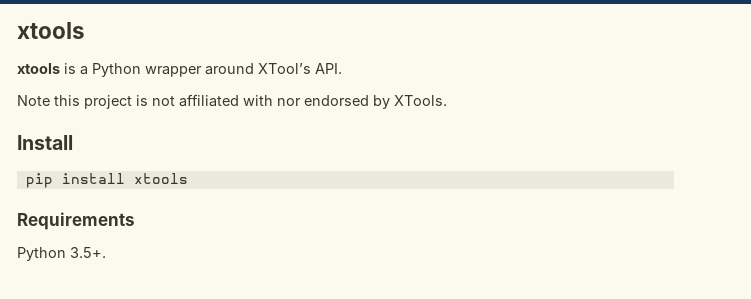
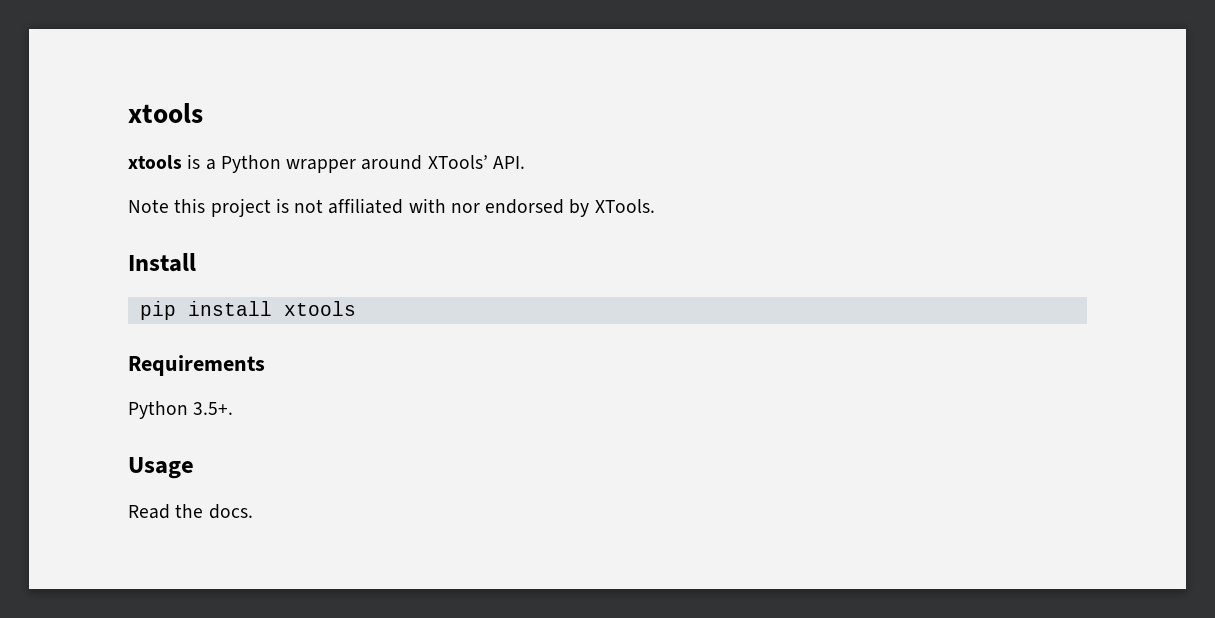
[258,63,311,74] XTool’s -> [427,155,488,169] XTools’
(106, 252) none -> [128,457,194,479] [128,504,253,519] // Usage // Read the docs.

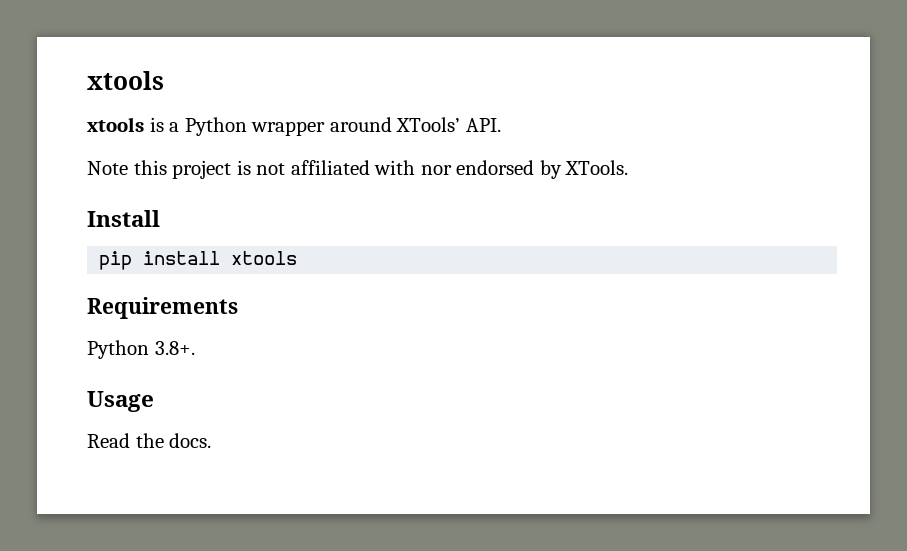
[193,402,234,415] 3.5+. -> [154,341,195,355] 3.8+.

